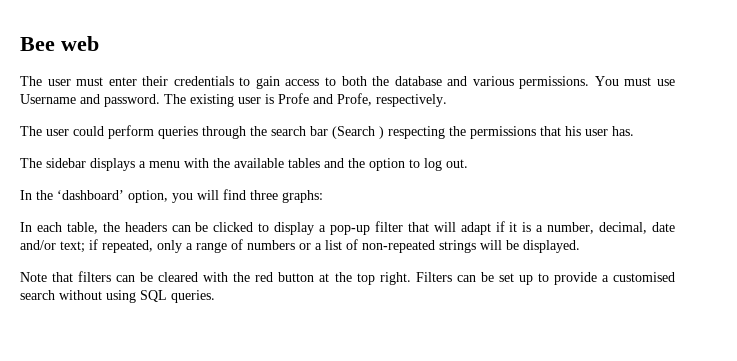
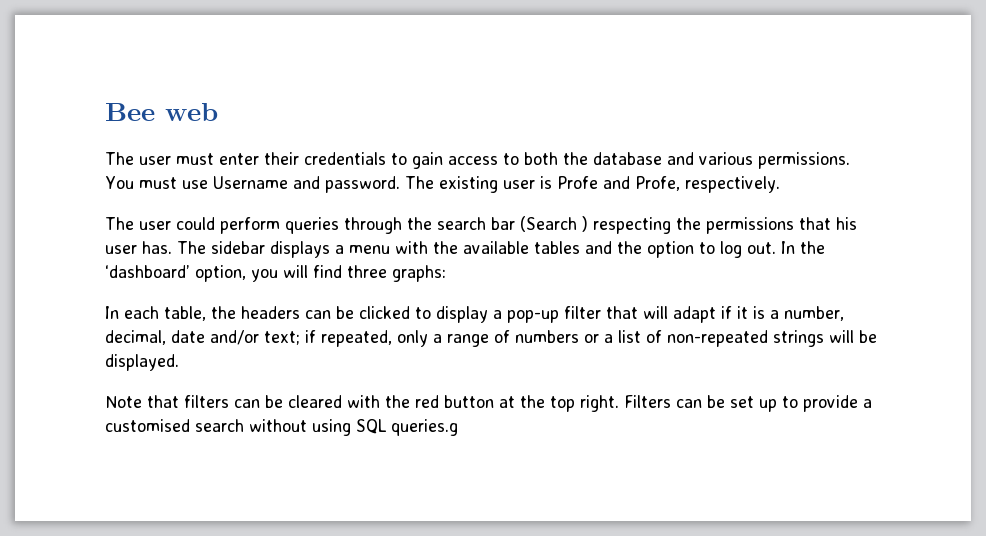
(634, 131) // -> (172, 247) none
(468, 163) // -> (776, 248) none
[171,290,215,303] queries. -> [391,419,458,436] queries.g

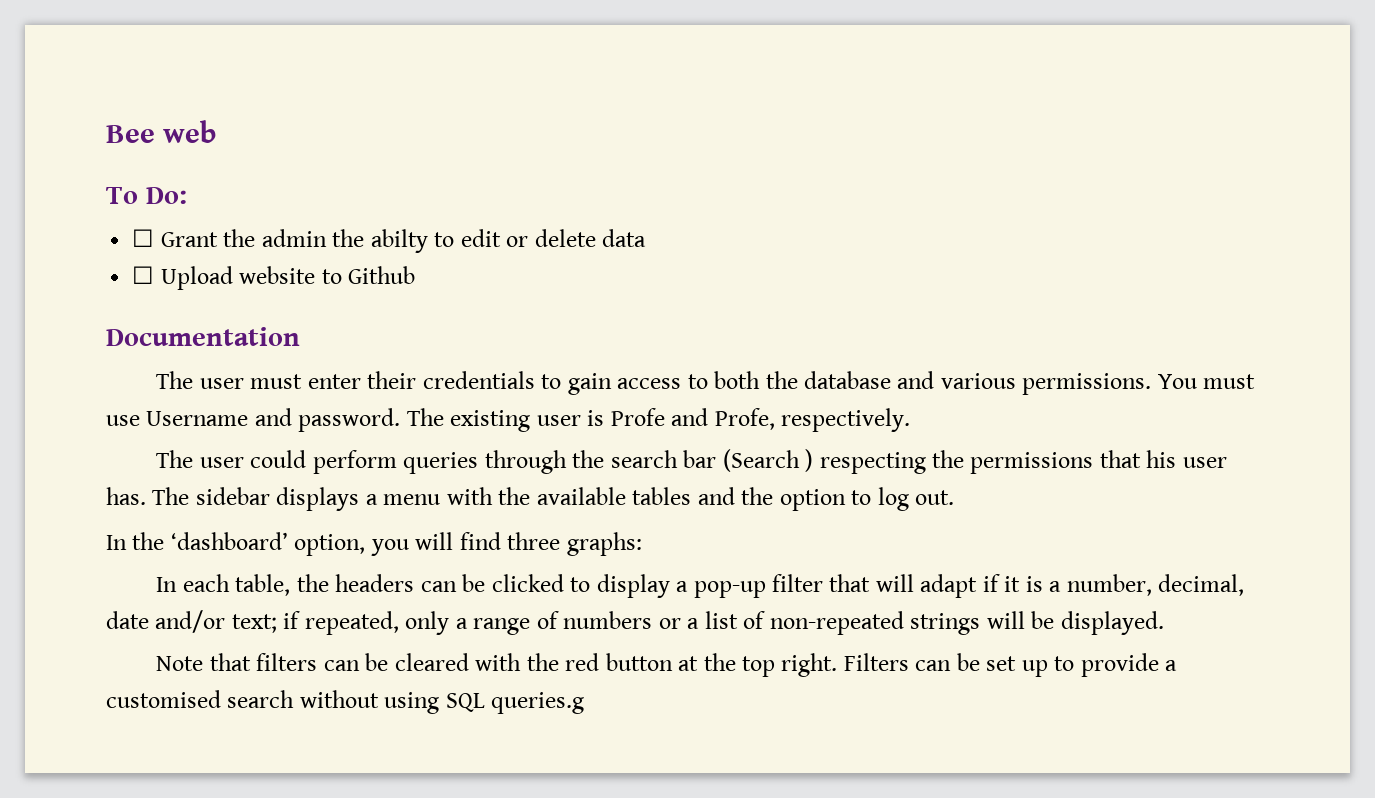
(218, 112) none -> [106,187,187,204] [132,229,647,253] [132,266,416,290] [106,327,300,346] // To Do: // ☐ Grant the admin the abilty to edit or delete data // ☐ Upload website to Github // Documentation
(776, 248) none -> (955, 497) //

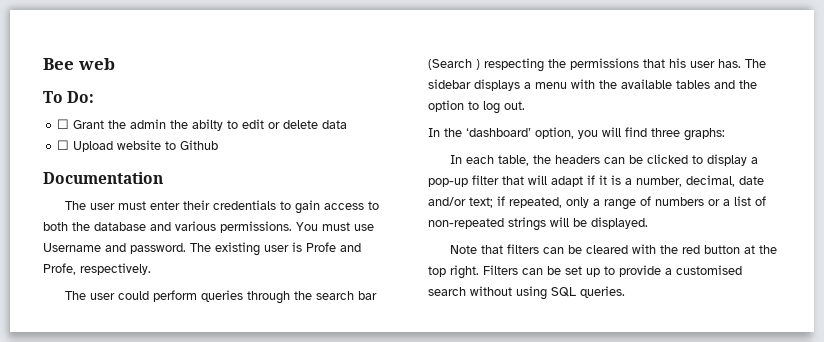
[491,692,585,714] queries.g -> [580,286,625,298] queries.

